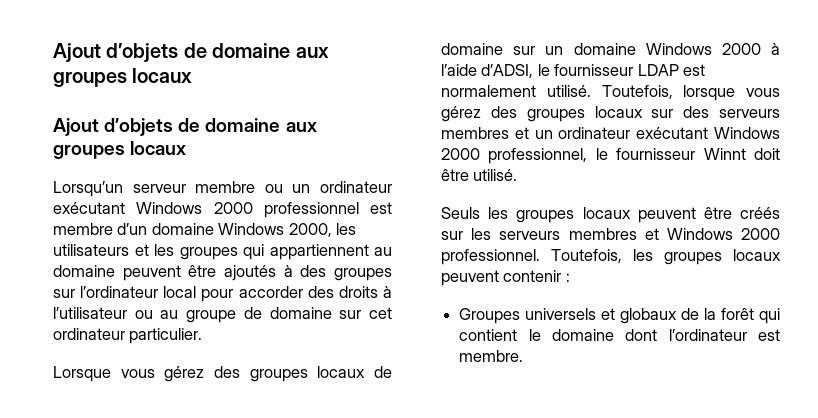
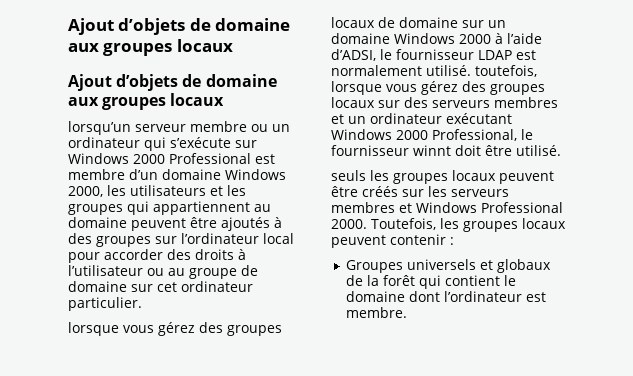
[53,181,123,197] Lorsqu’un -> [68,121,131,135] lorsqu’un
[53,202,359,218] exécutant Windows 2000 professionnel -> [144,137,257,151] [68,153,251,164] qui s’exécute sur Windows 2000 Professional
[53,366,111,382] Lorsque -> [68,322,119,336] lorsque
[601,85,673,99] Toutefois, -> [475,65,537,77] toutefois,
[488,148,746,164] professionnel, le fournisseur Winnt -> [432,129,533,141] [331,145,451,156] Professional, le fournisseur winnt
[441,207,480,219] Seuls -> [331,170,366,181] seuls
[741,228,780,240] [441,249,540,265] 2000 professionnel. -> [481,202,563,213] [331,219,367,229] Professional 2000.

